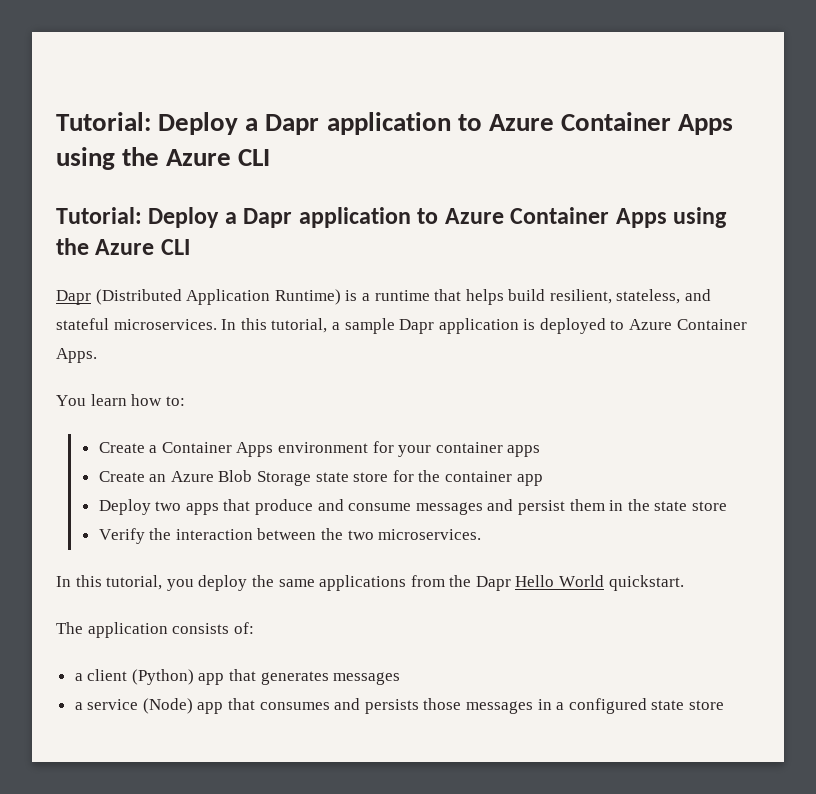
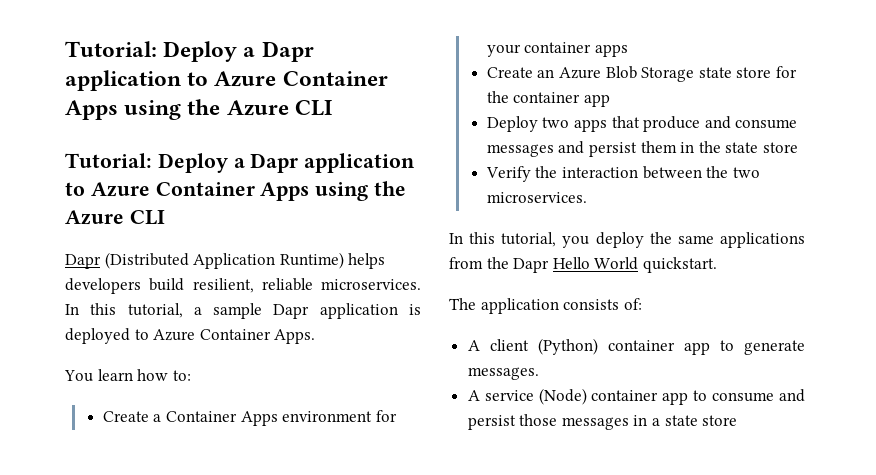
[345,289,712,305] [56,318,109,330] is a runtime that helps build resilient, stateless, and stateful -> [348,253,386,269] [65,278,313,294] helps developers build resilient, reliable
[74,673,83,681] a -> [467,340,480,351] A
[198,669,401,685] [74,698,419,714] app that generates messages // a service (Node) app that consumes and persists -> [607,340,805,355] [467,367,539,380] [467,388,805,405] [467,415,516,430] container app to generate messages. // A service (Node) container app to consume and persist
[568,698,647,714] configured -> (661, 422) none

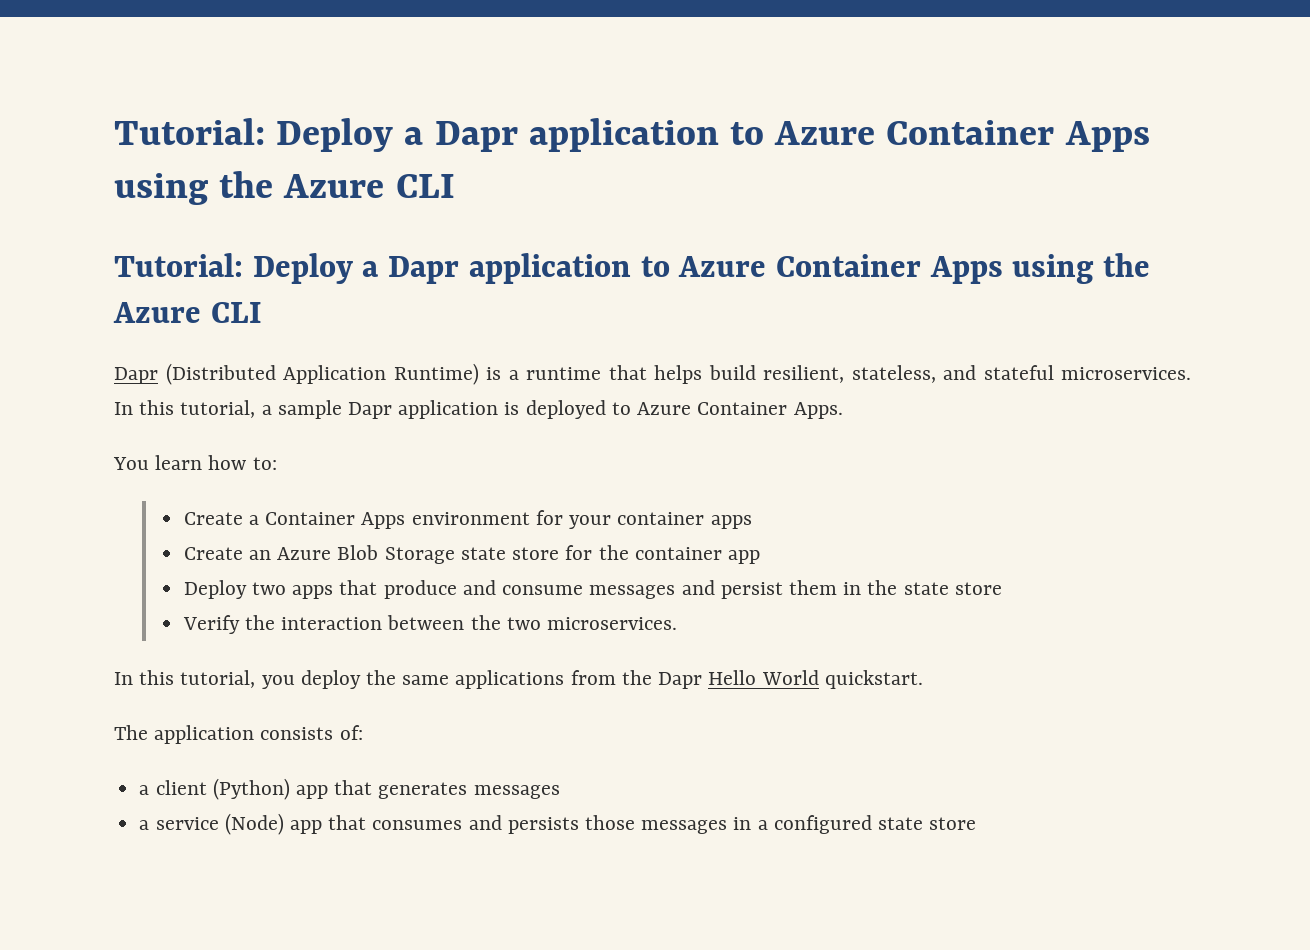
[348,253,386,269] [65,278,313,294] helps developers build resilient, reliable -> [486,365,1054,384] is a runtime that helps build resilient, stateless, and stateful
[467,340,480,351] A -> [139,785,150,795] a
[607,340,805,355] [467,367,539,380] [467,388,805,405] [467,415,516,430] container app to generate messages. // A service (Node) container app to consume and persist -> [295,780,560,799] [139,813,579,835] app that generates messages // a service (Node) app that consumes and persists
(661, 422) none -> [773,815,872,834] configured

